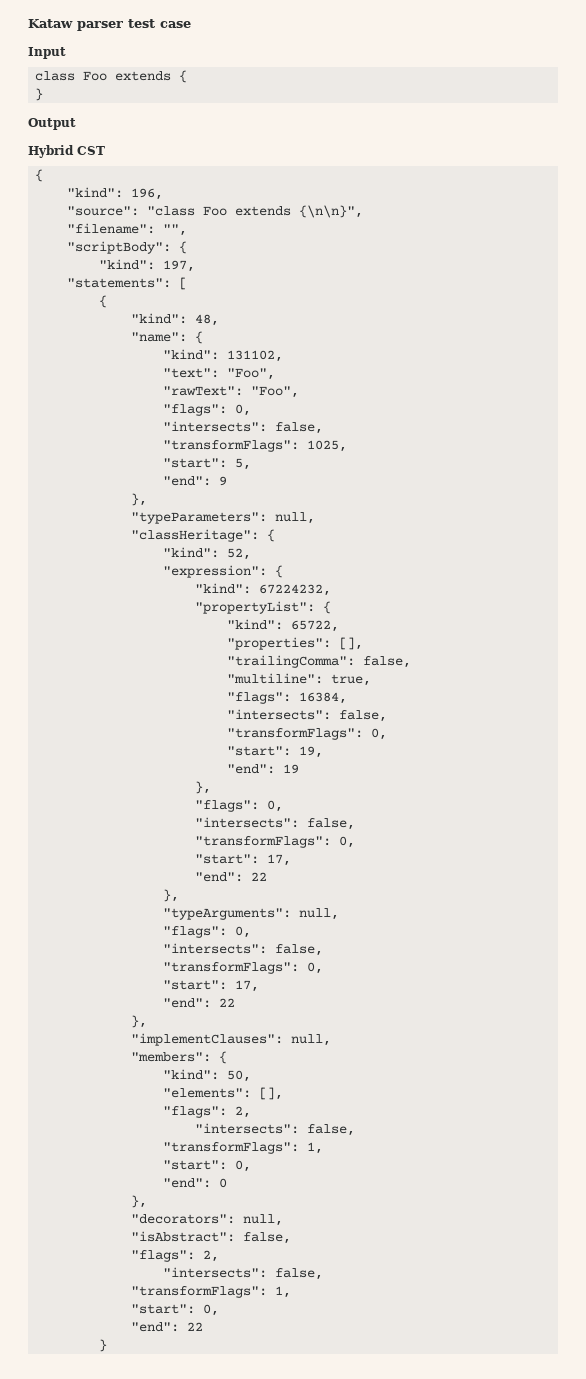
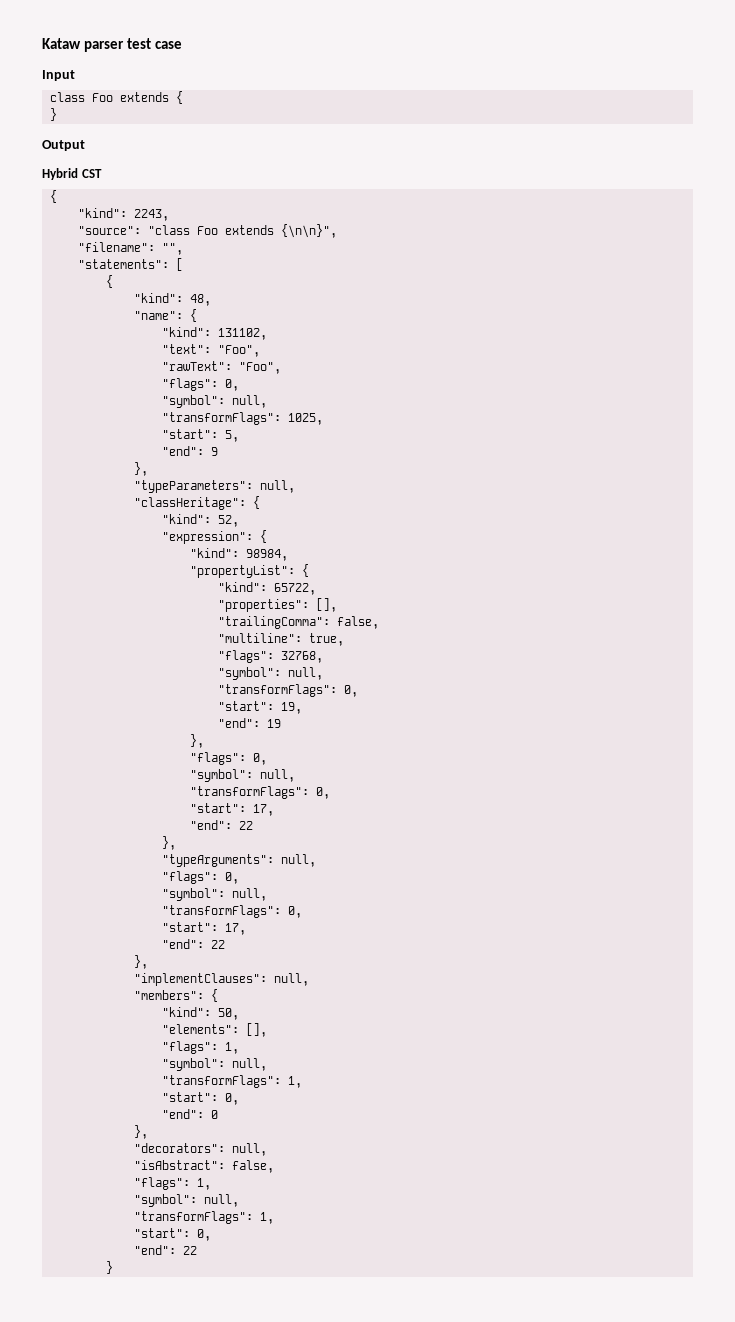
[130,188,163,200] 196, -> [133,209,169,221] 2243,
[66,241,187,254] [98,259,195,272] // "scriptBody": { // "kind": 197, -> (183, 249) none
[162,421,323,434] "intersects": false, -> [161,395,267,408] "symbol": null,
[258,584,331,596] 67224232, -> [245,549,288,561] 98984,
[298,692,347,704] [226,709,387,722] 16384, // "intersects": false, -> [280,651,323,663] [217,667,323,680] 32768, // "symbol": null,
[194,817,355,830] "intersects": false, -> [189,769,295,782] "symbol": null,
[162,943,323,956] "intersects": false, -> [161,888,267,901] "symbol": null,
[234,1106,251,1118] [194,1123,355,1136] 2, // "intersects": false, -> [224,1042,239,1054] [161,1058,267,1071] 1, // "symbol": null,
[202,1250,219,1262] [162,1267,323,1280] 2, // "intersects": false, -> [196,1178,211,1190] [133,1194,239,1207] 1, // "symbol": null,

